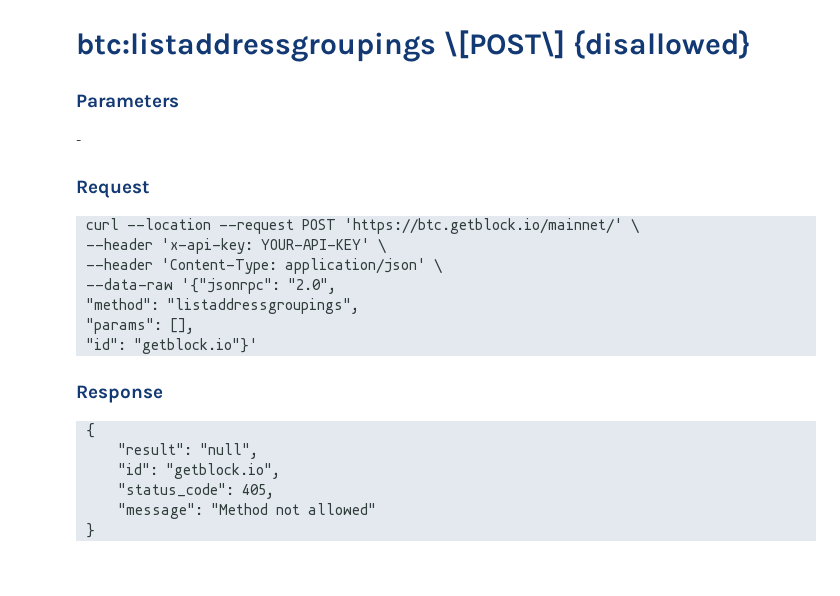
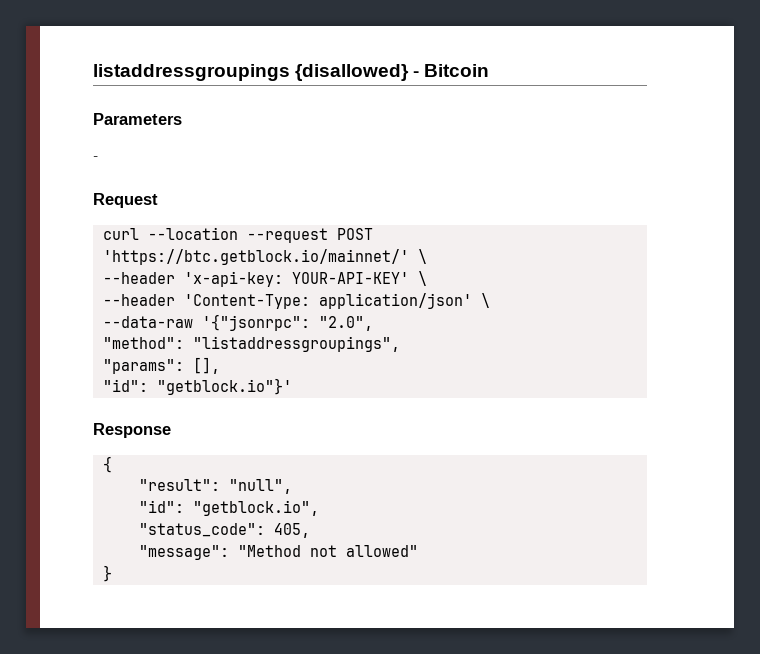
[76,30,566,62] btc:listaddressgroupings \[POST\] -> [93,64,290,81] listaddressgroupings
(752, 44) none -> [413,64,490,77] - Bitcoin

